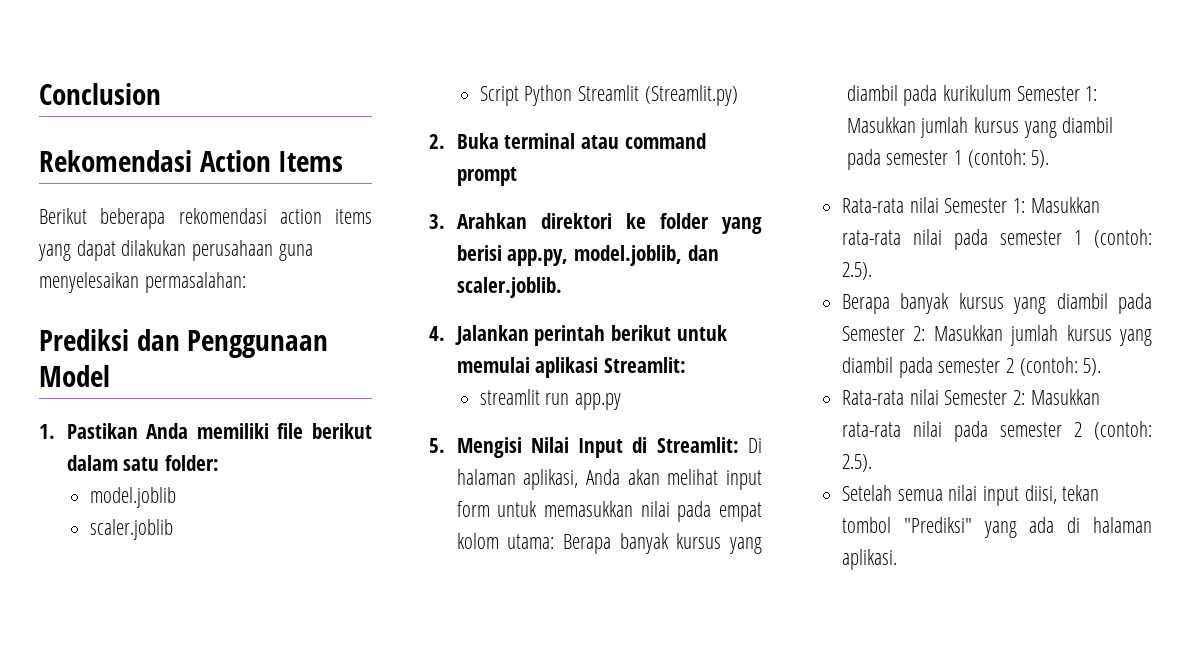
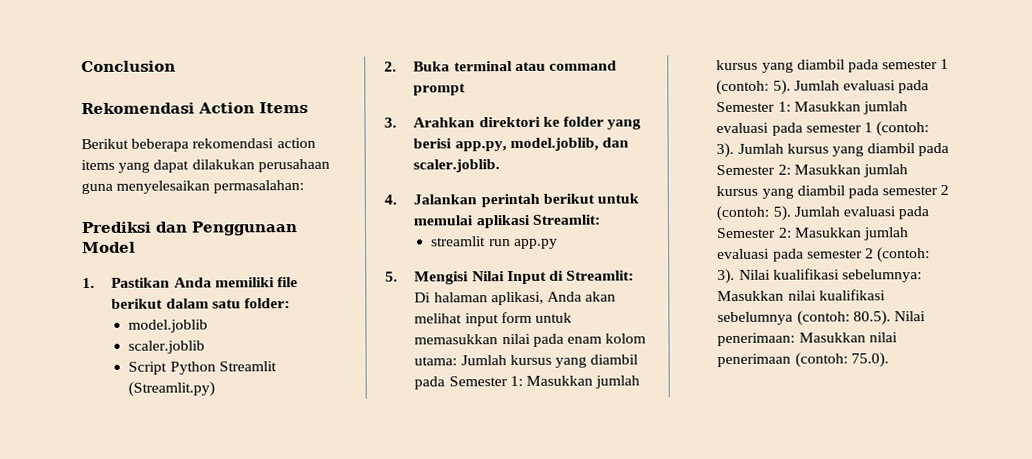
[719,502,762,522] empat -> [566,336,602,344] enam
[562,533,762,554] [846,85,1011,106] Berapa banyak kursus yang diambil pada kurikulum -> [460,354,639,368] [414,376,446,390] Jumlah kursus yang diambil pada
[842,197,1100,213] [842,229,1152,250] [842,262,873,280] [842,293,950,314] // Rata-rata nilai Semester 1: Masukkan rata-rata nilai pada semester 1 (contoh: 2.5). // Berapa banyak -> [793,80,930,94] [716,101,908,115] [716,121,930,137] [716,142,784,159] Jumlah evaluasi pada Semester 1: Masukkan jumlah evaluasi pada semester 1 (contoh: 3). Jumlah
[842,389,1100,405] [842,421,1152,442] [842,454,873,472] [842,485,1100,506] [842,517,1152,538] [842,549,898,570] // Rata-rata nilai Semester 2: Masukkan rata-rata nilai pada semester 2 (contoh: 2.5). // Setelah semua nilai input diisi, tekan tombol "Prediksi" yang ada di halaman aplikasi. -> [793,206,930,220] [716,227,909,241] [717,247,931,263] [717,268,922,285] [717,289,886,302] [717,310,926,326] [717,332,898,347] [717,352,889,368] Jumlah evaluasi pada Semester 2: Masukkan jumlah evaluasi pada semester 2 (contoh: 3). Nilai kualifikasi sebelumnya: Masukkan nilai kualifikasi sebelumnya (contoh: 80.5). Nilai penerimaan: Masukkan nilai penerimaan (contoh: 75.0).

